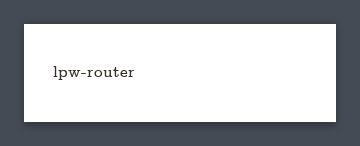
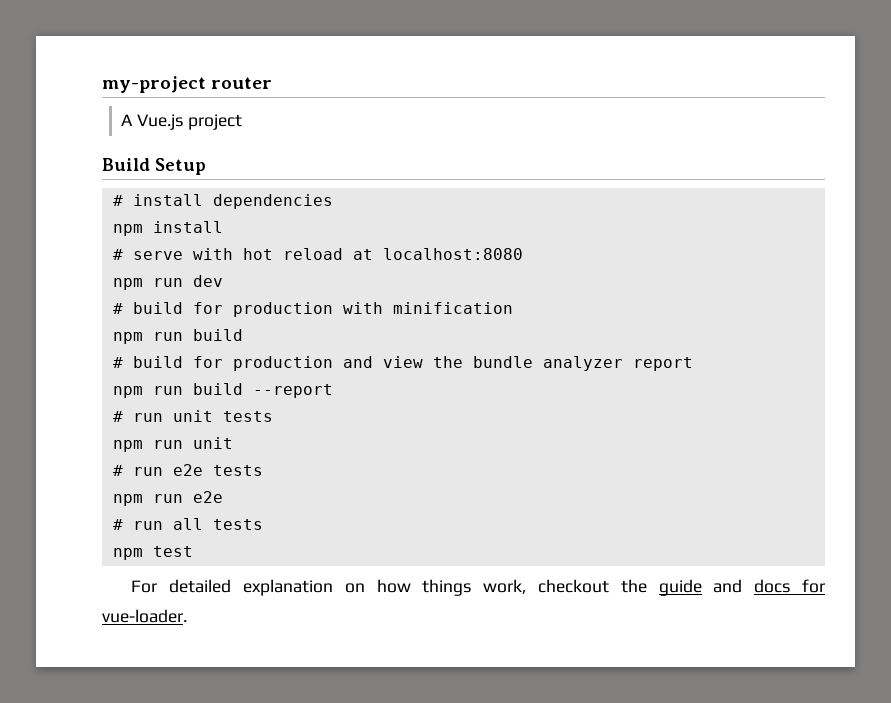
[53,66,135,80] lpw-router -> [102,76,273,93] [121,114,242,130] [102,158,206,175] [112,194,333,209] [112,221,223,236] [112,248,523,260] [112,275,223,290] [112,302,513,317] [112,329,243,344] [112,356,693,371] [112,383,333,398] [112,410,273,422] [112,437,233,452] [112,464,263,476] [112,491,223,506] [112,518,263,530] [112,546,193,560] [131,579,825,596] [102,609,187,623] my-project router // A Vue.js project // Build Setup // # install dependencies // npm install // # serve with hot reload at localhost:8080 // npm run dev // # build for production with minification // npm run build // # build for production and view the bundle analyzer report // npm run build --report // # run unit tests // npm run unit // # run e2e tests // npm run e2e // # run all tests // npm test // For detailed explanation on how things work, checkout the guide and docs for vue-loader.

